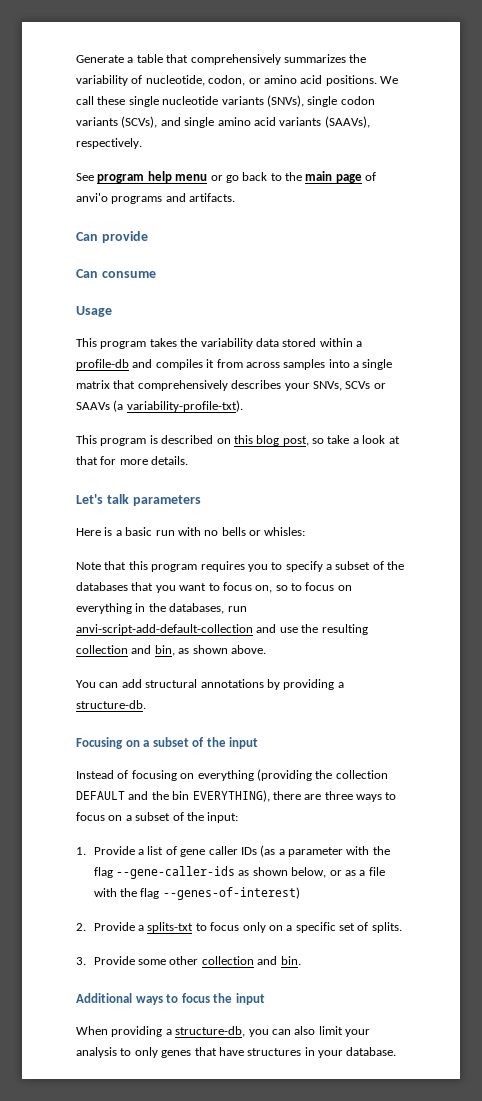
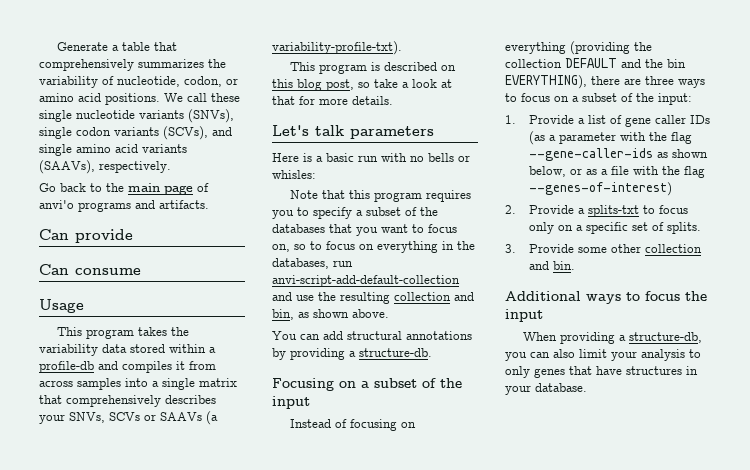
[76,171,239,183] See program help menu or go -> [39,183,56,192] Go

